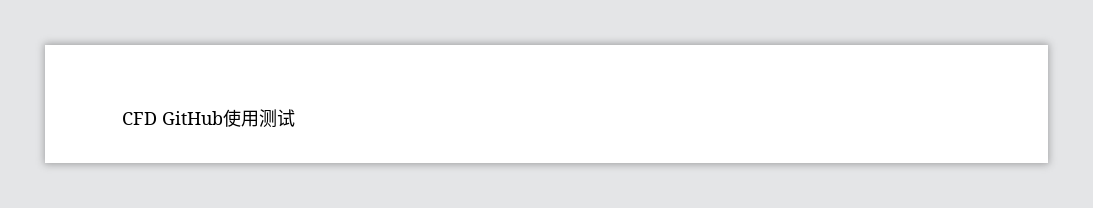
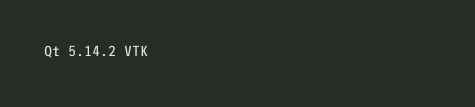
[122,109,295,128] CFD GitHub使用测试 -> [44,45,148,58] Qt 5.14.2 VTK

